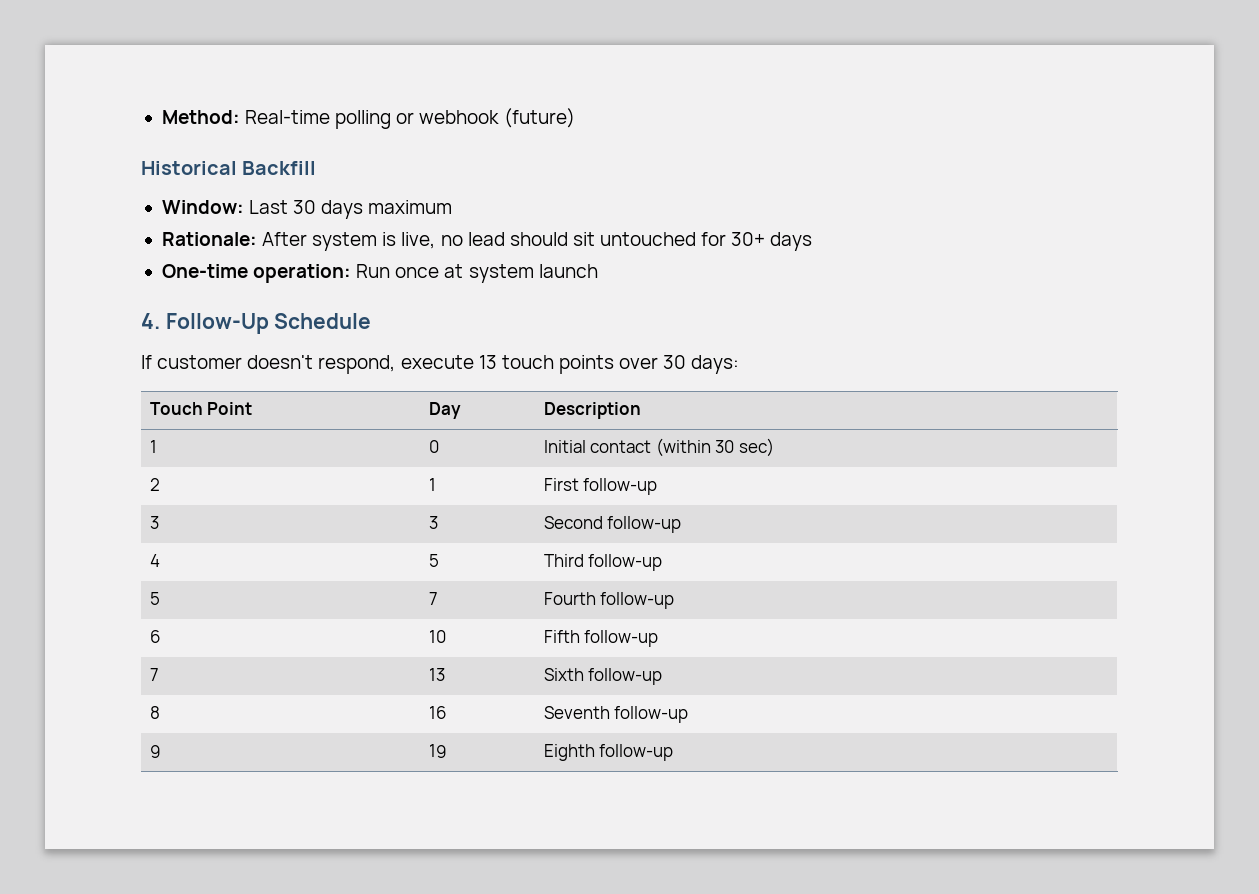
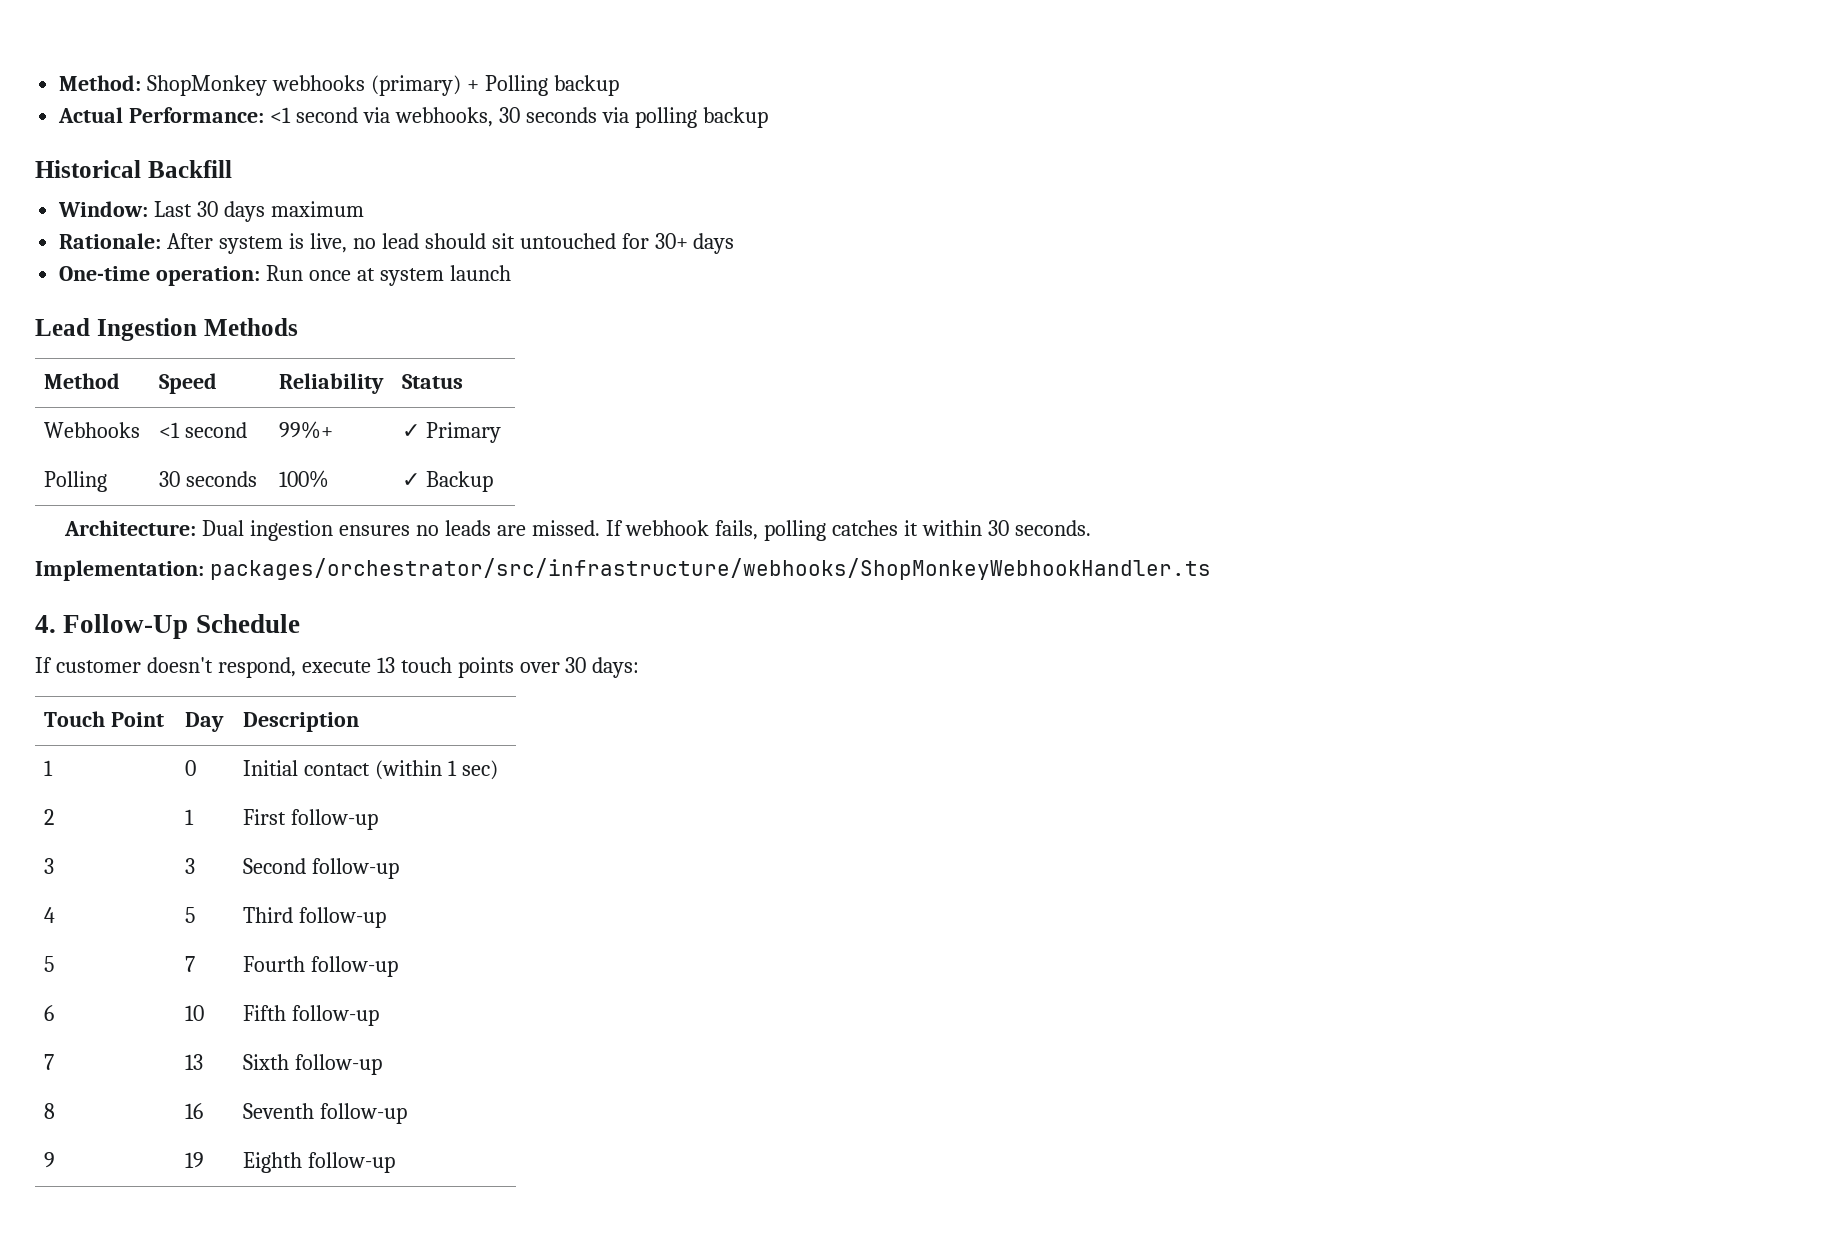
[245,108,575,129] Real-time polling or webhook (future) -> [147,75,619,96] [58,107,768,128] ShopMonkey webhooks (primary) + Polling backup // Actual Performance: <1 second via webhooks, 30 seconds via polling backup
(598, 271) none -> [35,318,298,341] [44,373,121,389] [159,373,218,394] [279,373,385,394] [402,374,464,389] [44,422,141,438] [159,422,248,438] [279,421,334,439] [402,422,502,443] [44,471,108,492] [159,471,258,487] [279,470,330,488] [402,471,494,492] [63,520,1092,541] [35,558,1211,581] // Lead Ingestion Methods // Method | Speed | Reliability | Status // Webhooks | <1 second | 99%+ | ✓ Primary // Polling | 30 seconds | 100% | ✓ Backup // Architecture: Dual ingestion ensures no leads are missed. If webhook fails, polling catches it within 30 seconds. // Implementation: packages/orchestrator/src/infrastructure/webhooks/ShopMonkeyWebhookHandler.ts
[715,440,735,453] 30 -> [448,760,458,776] 1

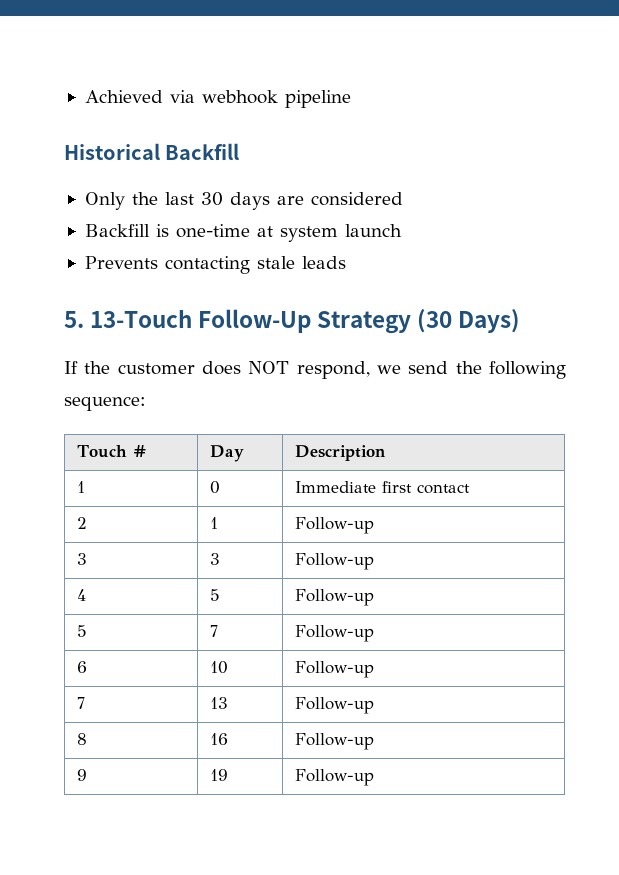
[59,75,619,96] [58,107,768,128] [35,160,232,178] [58,201,364,222] [59,233,735,254] [59,265,511,286] [35,318,298,341] [44,373,121,389] [159,373,218,394] [279,373,385,394] [402,374,464,389] [44,422,141,438] [159,422,248,438] [279,421,334,439] [402,422,502,443] [44,471,108,492] [159,471,258,487] [279,470,330,488] [402,471,494,492] [63,520,1092,541] [35,558,1211,581] [35,614,300,639] [35,657,640,678] Method: ShopMonkey webhooks (primary) + Polling backup // Actual Performance: <1 second via webhooks, 30 seconds via polling backup // Historical Backfill // Window: Last 30 days maximum // Rationale: After system is live, no lead should sit untouched for 30+ days // One-time operation: Run once at system launch // Lead Ingestion Methods // Method | Speed | Reliability | Status // Webhooks | <1 second | 99%+ | ✓ Primary // Polling | 30 seconds | 100% | ✓ Backup // Architecture: Dual ingestion ensures no leads are missed. If webhook fails, polling catches it within 30 seconds. // Implementation: packages/orchestrator/src/infrastructure/webhooks/ShopMonkeyWebhookHandler.ts // 4. Follow-Up Schedule // If customer doesn't respond, execute 13 touch points over 30 days: -> [84,90,351,108] [64,143,240,160] [84,192,403,210] [84,224,402,242] [84,256,346,274] [64,309,521,334] [64,361,566,379] [64,396,146,411] Achieved via webhook pipeline // Historical Backfill // Only the last 30 days are considered // Backfill is one-time at system launch // Prevents contacting stale leads // 5. 13-Touch Follow-Up Strategy (30 Days) // If the customer does NOT respond, we send the following sequence:
[111,712,165,727] Point -> [133,445,146,457] #
[243,760,299,776] Initial -> [294,481,412,493] Immediate first
[375,760,499,780] (within 1 sec) -> (470, 489) none
[243,809,379,830] First follow-up -> [294,517,374,534] Follow-up
[243,858,400,879] Second follow-up -> [294,553,374,570] Follow-up
[243,907,387,928] Third follow-up -> [294,589,374,606] Follow-up
[243,956,399,977] Fourth follow-up -> [294,625,374,642] Follow-up
[243,1005,380,1026] Fifth follow-up -> [294,661,374,678] Follow-up
[243,1054,383,1075] Sixth follow-up -> [294,697,374,714] Follow-up
[243,1103,408,1124] Seventh follow-up -> [294,733,374,750] Follow-up
[243,1152,396,1173] Eighth follow-up -> [294,769,374,786] Follow-up

